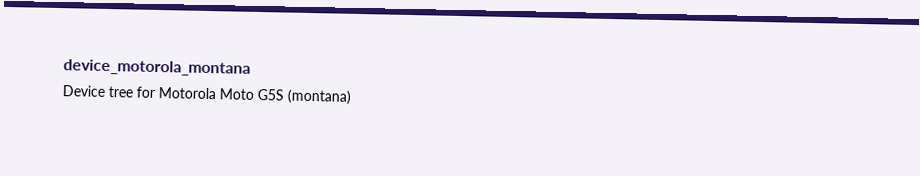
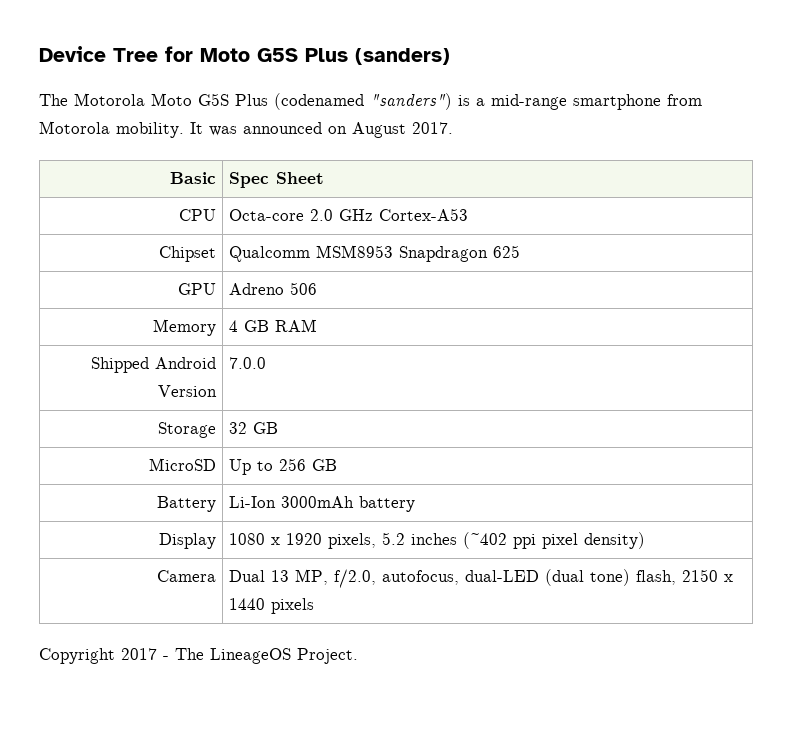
[63,59,251,77] [62,85,351,105] device_motorola_montana // Device tree for Motorola Moto G5S (montana) -> [39,46,450,65] [39,93,702,110] [39,121,453,138] [170,172,217,184] [228,172,324,188] [179,209,217,221] [228,208,468,221] [159,246,217,262] [228,245,520,262] [178,283,217,295] [228,282,317,295] [153,319,217,336] [228,319,317,332] [91,357,217,373] [158,385,218,397] [228,357,266,369] [158,422,217,438] [228,422,278,434] [149,458,217,471] [228,458,337,475] [157,496,217,512] [228,496,415,512] [159,533,217,549] [228,532,645,549] [157,570,217,582] [228,569,733,588] [228,598,314,614] [39,648,358,664] Device Tree for Moto G5S Plus (sanders) // The Motorola Moto G5S Plus (codenamed "sanders") is a mid-range smartphone from Motorola mobility. It was announced on August 2017. // Basic | Spec Sheet // CPU | Octa-core 2.0 GHz Cortex-A53 // Chipset | Qualcomm MSM8953 Snapdragon 625 // GPU | Adreno 506 // Memory | 4 GB RAM // Shipped Android Version | 7.0.0 // Storage | 32 GB // MicroSD | Up to 256 GB // Battery | Li-Ion 3000mAh battery // Display | 1080 x 1920 pixels, 5.2 inches (~402 ppi pixel density) // Camera | Dual 13 MP, f/2.0, autofocus, dual-LED (dual tone) flash, 2150 x 1440 pixels // Copyright 2017 - The LineageOS Project.

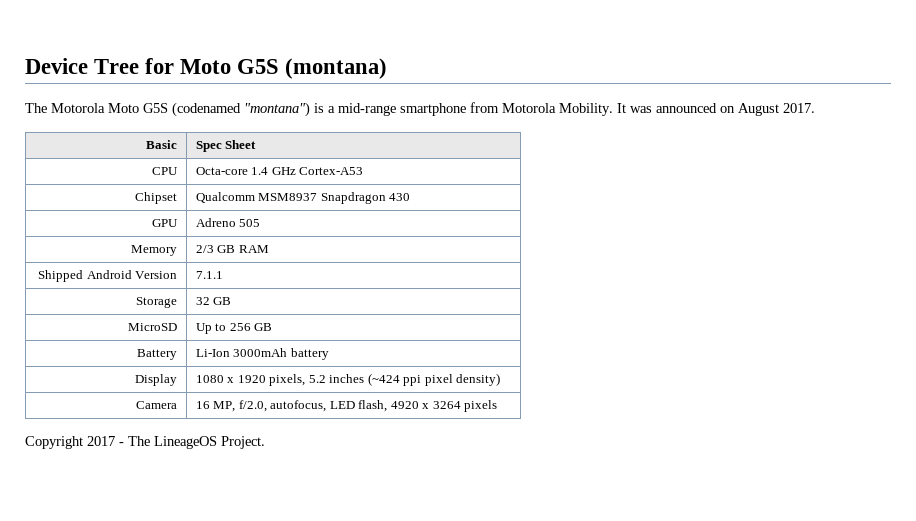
[305,48,450,65] Plus (sanders) -> [285,58,388,79] (montana)
[235,93,452,110] Plus (codenamed "sanders") -> [172,102,310,117] (codenamed "montana")
[116,122,184,138] mobility. -> [559,103,613,116] Mobility.
[309,209,333,221] 2.0 -> [251,167,269,175] 1.4
[315,245,520,262] MSM8953 Snapdragon 625 -> [258,192,411,204] MSM8937 Snapdragon 430
[289,282,317,295] 506 -> [239,219,261,227] 505
[228,320,238,332] 4 -> [195,245,214,253] 2/3
[228,357,266,369] 7.0.0 -> [195,271,223,279] 7.1.1
[462,532,507,549] (~402 -> [367,373,400,386] (~424
[228,570,289,582] Dual 13 -> [195,401,210,409] 16
[464,569,733,586] [228,598,265,610] dual-LED (dual tone) flash, 2150 x 1440 -> [329,400,461,412] LED flash, 4920 x 3264

